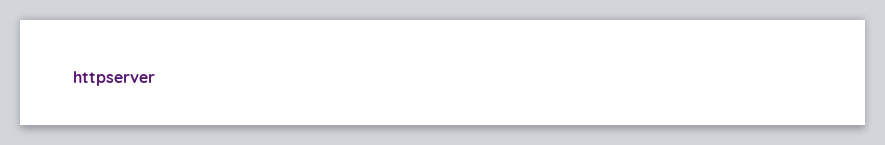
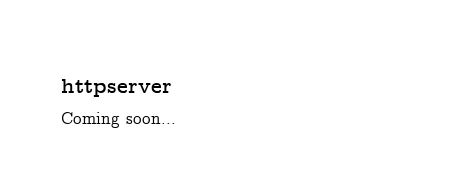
(155, 78) none -> [61,112,176,128] // Coming soon...

